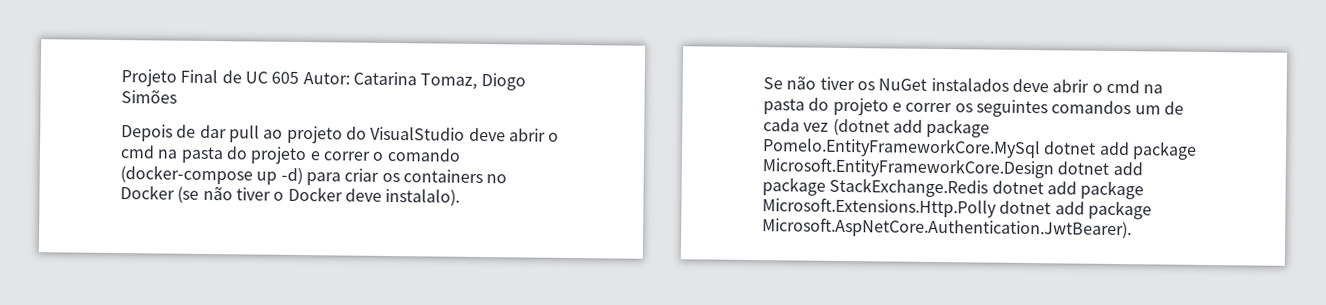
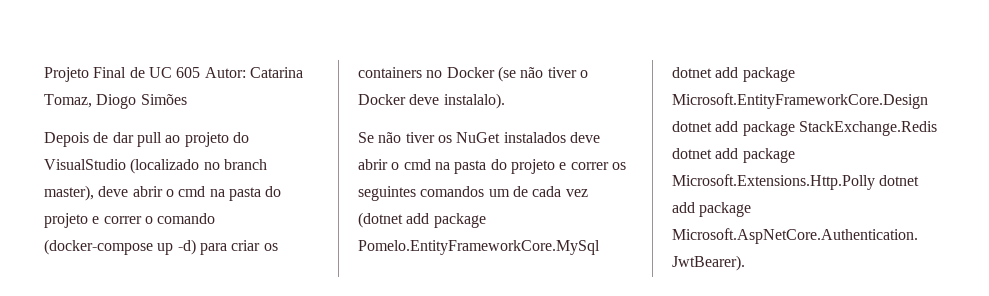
(466, 133) none -> [130,158,267,174] [44,185,94,201] (localizado no branch master),

